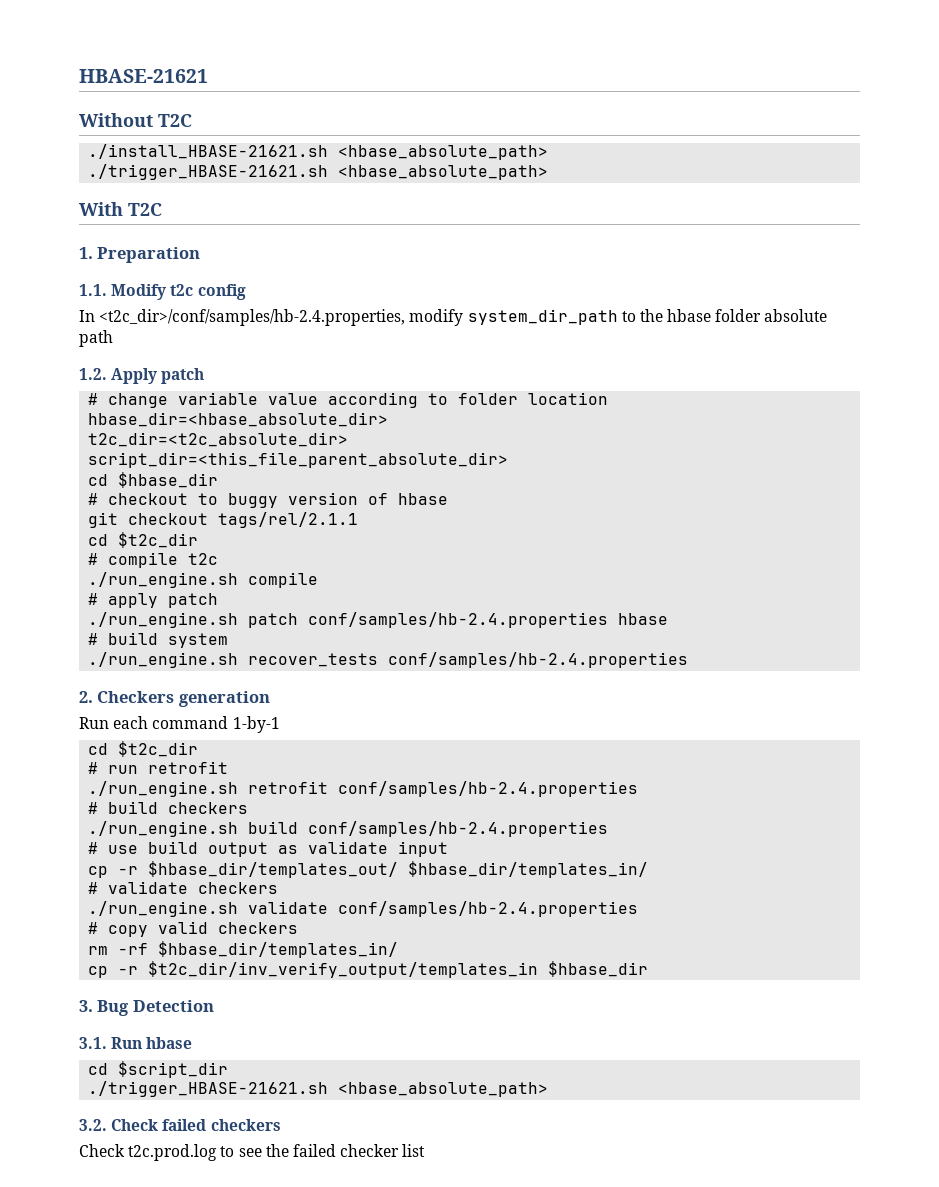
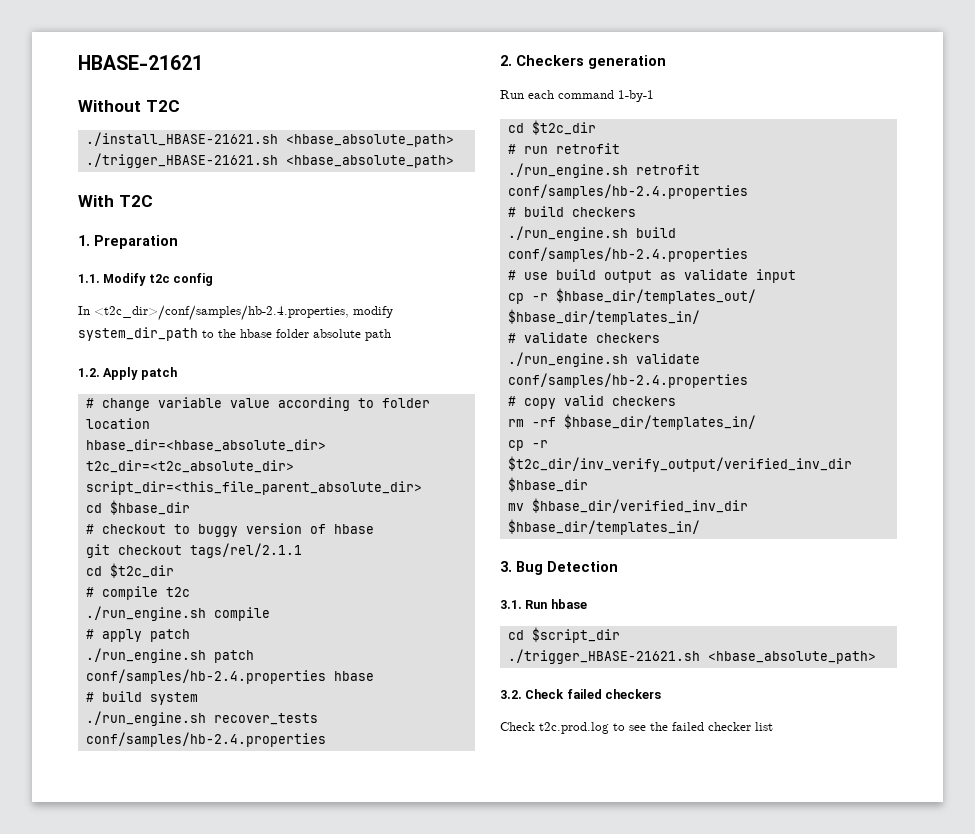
[148,961,649,978] $t2c_dir/inv_verify_output/templates_in $hbase_dir -> [507,456,852,472] [507,477,588,492] [507,498,748,513] [507,519,700,535] $t2c_dir/inv_verify_output/verified_inv_dir $hbase_dir // mv $hbase_dir/verified_inv_dir $hbase_dir/templates_in/

